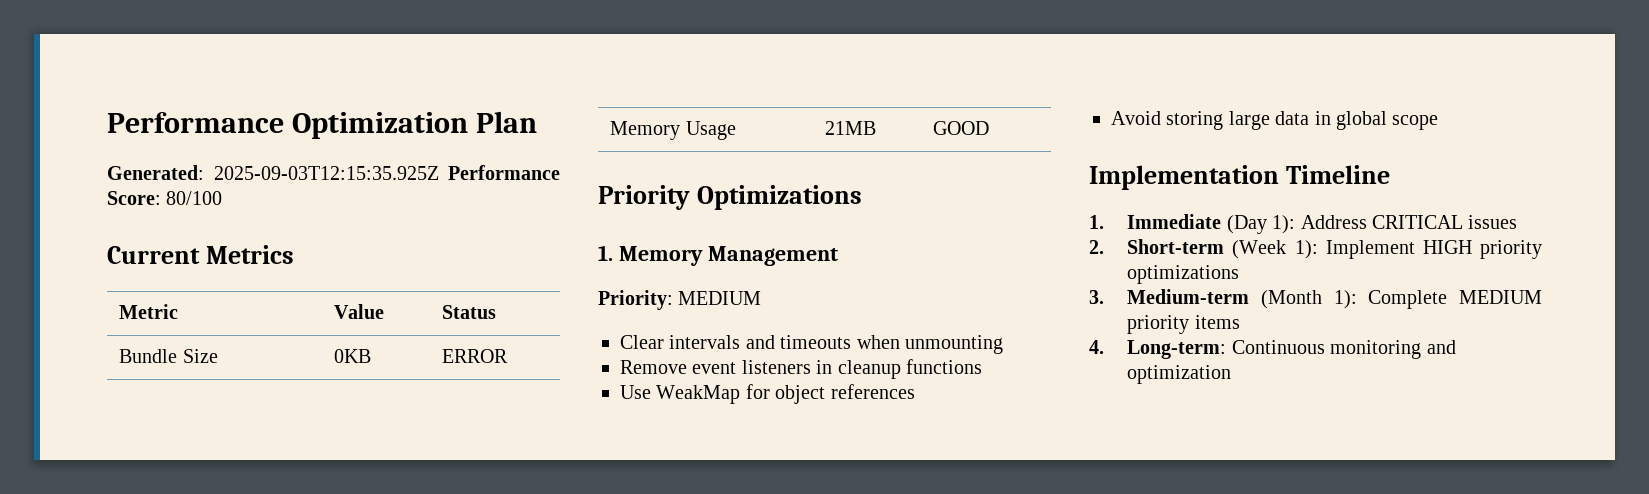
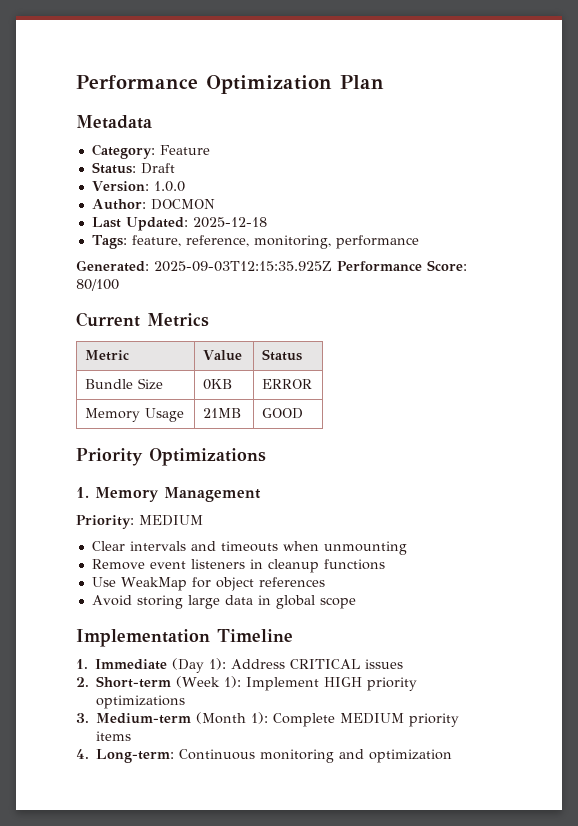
(538, 122) none -> [76,115,152,129] [91,144,210,159] [91,162,175,174] [91,181,185,192] [91,199,215,210] [91,217,267,231] [91,235,419,249] // Metadata // Category: Feature // Status: Draft // Version: 1.0.0 // Author: DOCMON // Last Updated: 2025-12-18 // Tags: feature, reference, monitoring, performance

